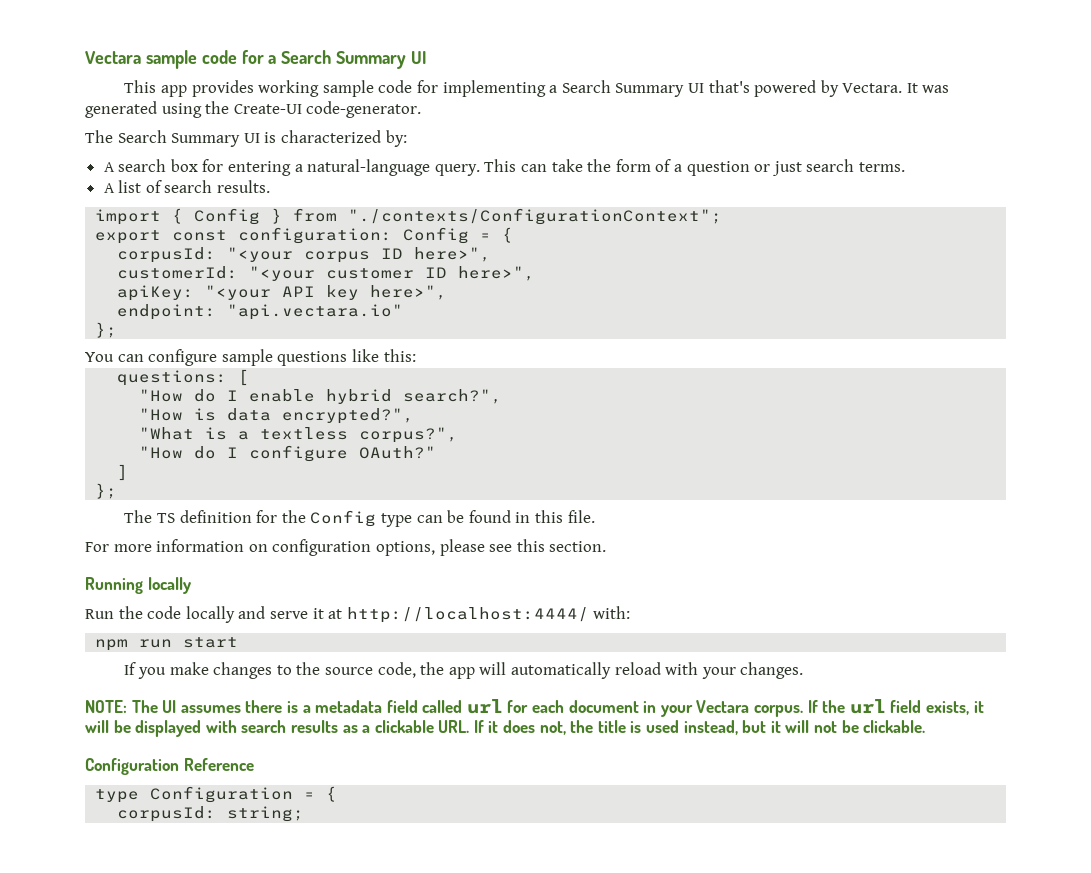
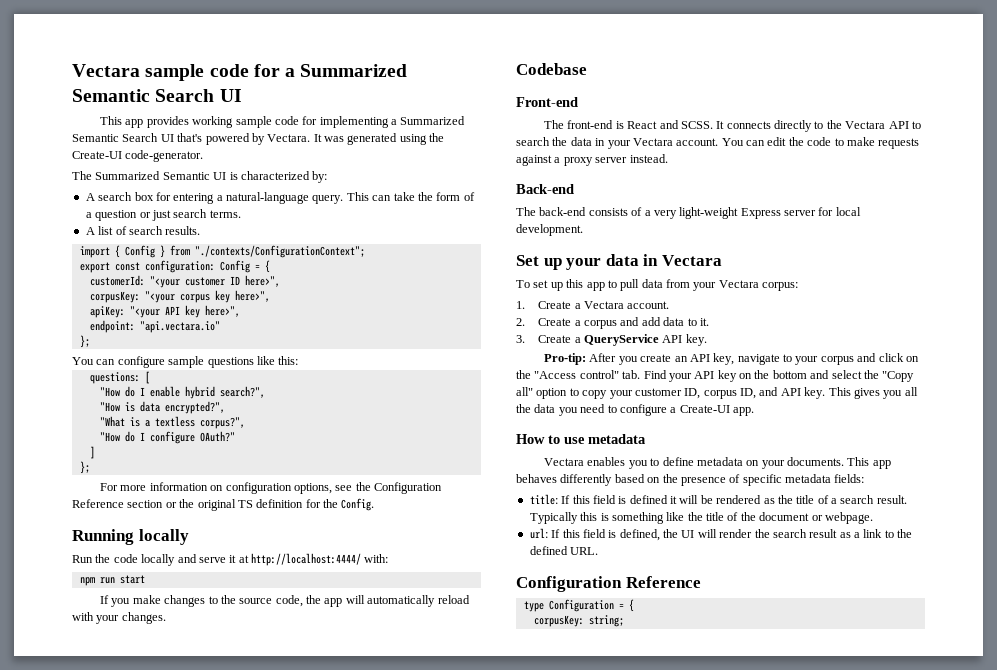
[281,50,407,69] Search Summary -> [300,64,408,77] [72,89,215,102] Summarized Semantic Search
[561,80,685,97] Search Summary -> [400,116,466,125] [72,133,159,142] Summarized Semantic Search
[117,130,241,147] Search Summary -> [95,171,210,180] Summarized Semantic
[117,247,492,263] // corpusId: "<your corpus ID here>", -> (270, 266) none
(536, 273) none -> [89,290,270,303] // corpusKey: "<your corpus key here>",
[124,510,595,527] // The TS definition for the Config type can be found in this file. -> (90, 467) none
[439,539,607,556] please see this section. -> [335,482,443,494] [72,498,375,511] see the Configuration Reference section or the original TS definition for the Config.
[85,699,984,717] [85,720,926,737] NOTE: The UI assumes there is a metadata field called url for each document in your Vectara corpus. If the url field exists, it will be displayed with search results as a clickable URL. If it does not, the title is used instead, but it will not be clickable. -> [516,63,587,75] [516,97,578,107] [544,120,921,132] [516,137,920,149] [516,154,668,166] [516,184,574,194] [516,207,861,219] [516,224,583,236] [516,254,722,270] [516,279,799,291] [516,301,670,309] [516,317,709,329] [516,334,707,346] [544,353,919,365] [516,370,915,382] [516,387,918,399] [516,404,754,416] [516,434,646,444] [544,457,891,469] [516,474,865,486] [529,494,907,505] [529,512,873,524] [529,528,913,541] [529,546,599,555] Codebase // Front-end // The front-end is React and SCSS. It connects directly to the Vectara API to search the data in your Vectara account. You can edit the code to make requests against a proxy server instead. // Back-end // The back-end consists of a very light-weight Express server for local development. // Set up your data in Vectara // To set up this app to pull data from your Vectara corpus: // 1. Create a Vectara account. // 2. Create a corpus and add data to it. // 3. Create a QueryService API key. // Pro-tip: After you create an API key, navigate to your corpus and click on the "Access control" tab. Find your API key on the bottom and select the "Copy all" option to copy your customer ID, corpus ID, and API key. This gives you all the data you need to configure a Create-UI app. // How to use metadata // Vectara enables you to define metadata on your documents. This app behaves differently based on the presence of specific metadata fields: // title: If this field is defined it will be rendered as the title of a search result. Typically this is something like the title of the document or webpage. // url: If this field is defined, the UI will render the search result as a link to the defined URL.
[117,806,217,822] corpusId: -> [533,615,584,627] corpusKey:

